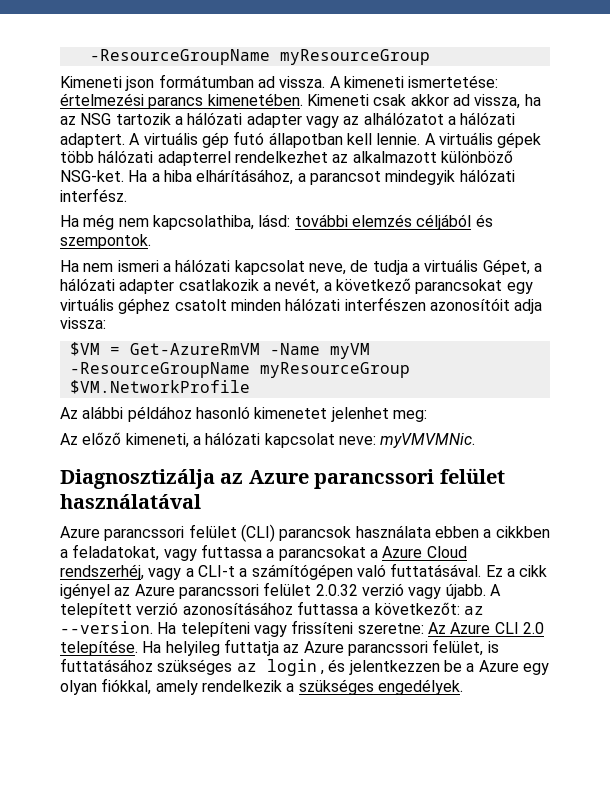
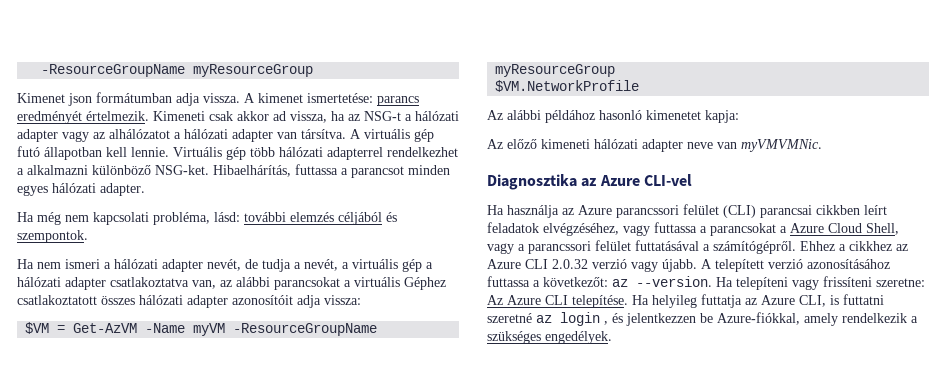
[89,49,430,65] [60,76,122,88] -ResourceGroupName myResourceGroup // Kimeneti -> [41,64,314,77] [17,93,65,103] -ResourceGroupName myResourceGroup // Kimenet
[257,76,275,88] ad -> [176,93,200,106] adja
[343,75,499,88] [60,93,303,109] kimeneti ismertetése: értelmezési parancs kimenetében. -> [258,93,419,106] [17,111,149,124] kimenet ismertetése: parancs eredményét értelmezik.
[80,113,171,125] NSG tartozik -> [364,111,401,121] NSG-t
[60,133,125,148] adaptert. -> [232,129,346,142] adapter van társítva.
[424,132,542,148] A virtuális gépek -> [173,147,246,160] Virtuális gép
[332,150,513,163] [60,169,515,185] [60,188,127,202] az alkalmazott különböző NSG-ket. Ha a hiba elhárításához, a parancsot mindegyik hálózati interfész. -> [17,164,450,178] [17,183,145,196] a alkalmazni különböző NSG-ket. Hibaelhárítás, futtassa a parancsot minden egyes hálózati adapter.
[152,215,254,230] kapcsolathiba, -> [93,212,210,225] kapcsolati probléma,
[234,260,346,275] kapcsolat neve, -> [162,259,241,272] adapter nevét,
[424,259,542,275] [60,278,533,294] [60,297,426,314] virtuális Gépet, a hálózati adapter csatlakozik a nevét, a következő parancsokat egy virtuális géphez csatolt minden hálózati interfészen -> [304,259,433,272] [17,277,446,290] [17,295,228,308] nevét, a virtuális gép a hálózati adapter csatlakoztatva van, az alábbi parancsokat a virtuális Géphez csatlakoztatott összes hálózati adapter
[129,343,260,355] Get-AzureRmVM -> [73,323,138,333] Get-AzVM
[330,407,427,422] jelenhet meg: -> [705,110,739,123] kapja:
[125,432,476,448] [60,468,505,489] [60,494,201,509] [60,524,550,542] [60,544,160,561] kimeneti, a hálózati kapcsolat neve: myVMVMNic. // Diagnosztizálja az Azure parancssori felület használatával // Azure parancssori felület (CLI) parancsok használata ebben a cikkben a feladatokat, -> [541,139,822,152] [487,174,692,190] [487,204,887,218] [487,222,619,236] kimeneti hálózati adapter neve van myVMVMNic. // Diagnosztika az Azure CLI-vel // Ha használja az Azure parancssori felület (CLI) parancsai cikkben leírt feladatok elvégzéséhez,
[60,564,144,580] rendszerhéj, -> [866,223,899,235] Shell,
[197,563,548,580] [60,582,312,599] CLI-t a számítógépen való futtatásával. Ez a cikk igényel az Azure parancssori felület -> [528,240,908,254] [487,259,548,269] parancssori felület futtatásával a számítógépről. Ehhez a cikkhez az Azure CLI
[522,622,544,634] 2.0 -> (568, 300) none
[347,639,499,656] [60,658,233,675] parancssori felület, is futtatásához szükséges -> [799,294,884,307] [487,313,532,323] CLI, is futtatni szeretné
[466,660,549,675] [60,678,152,695] a Azure egy olyan fiókkal, -> [717,312,800,325] Azure-fiókkal,

